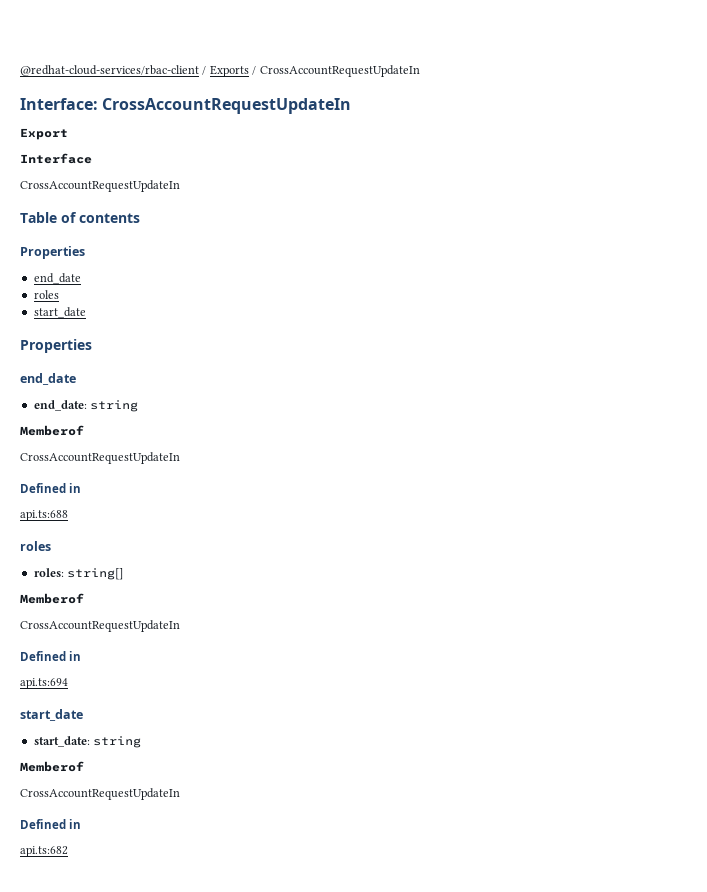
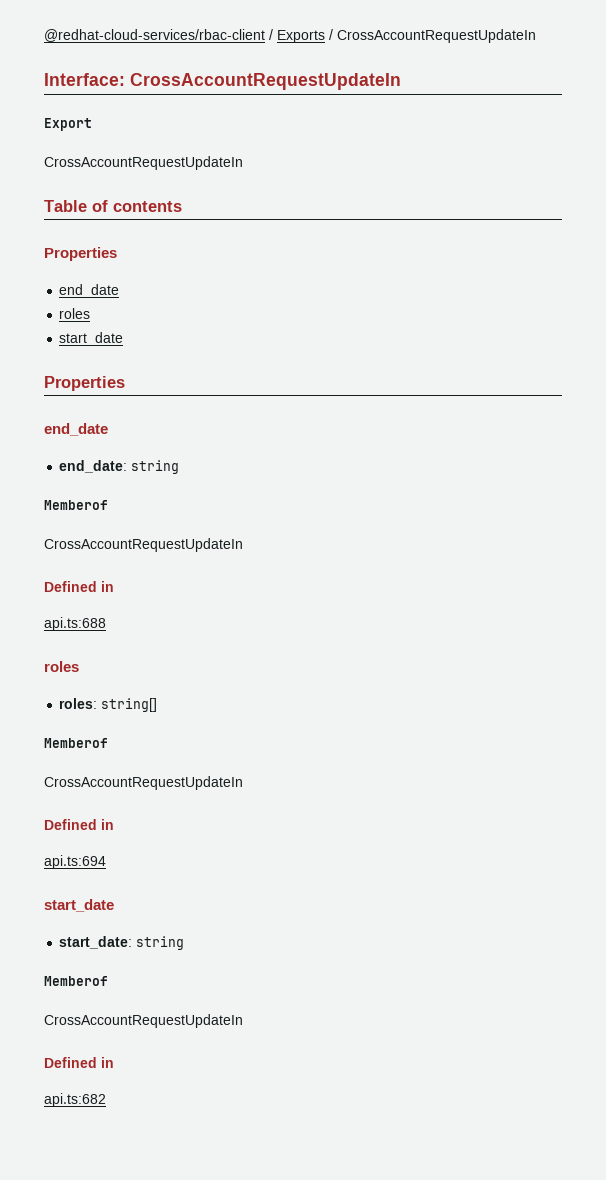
[20,153,92,164] // Interface -> (92, 124) none

